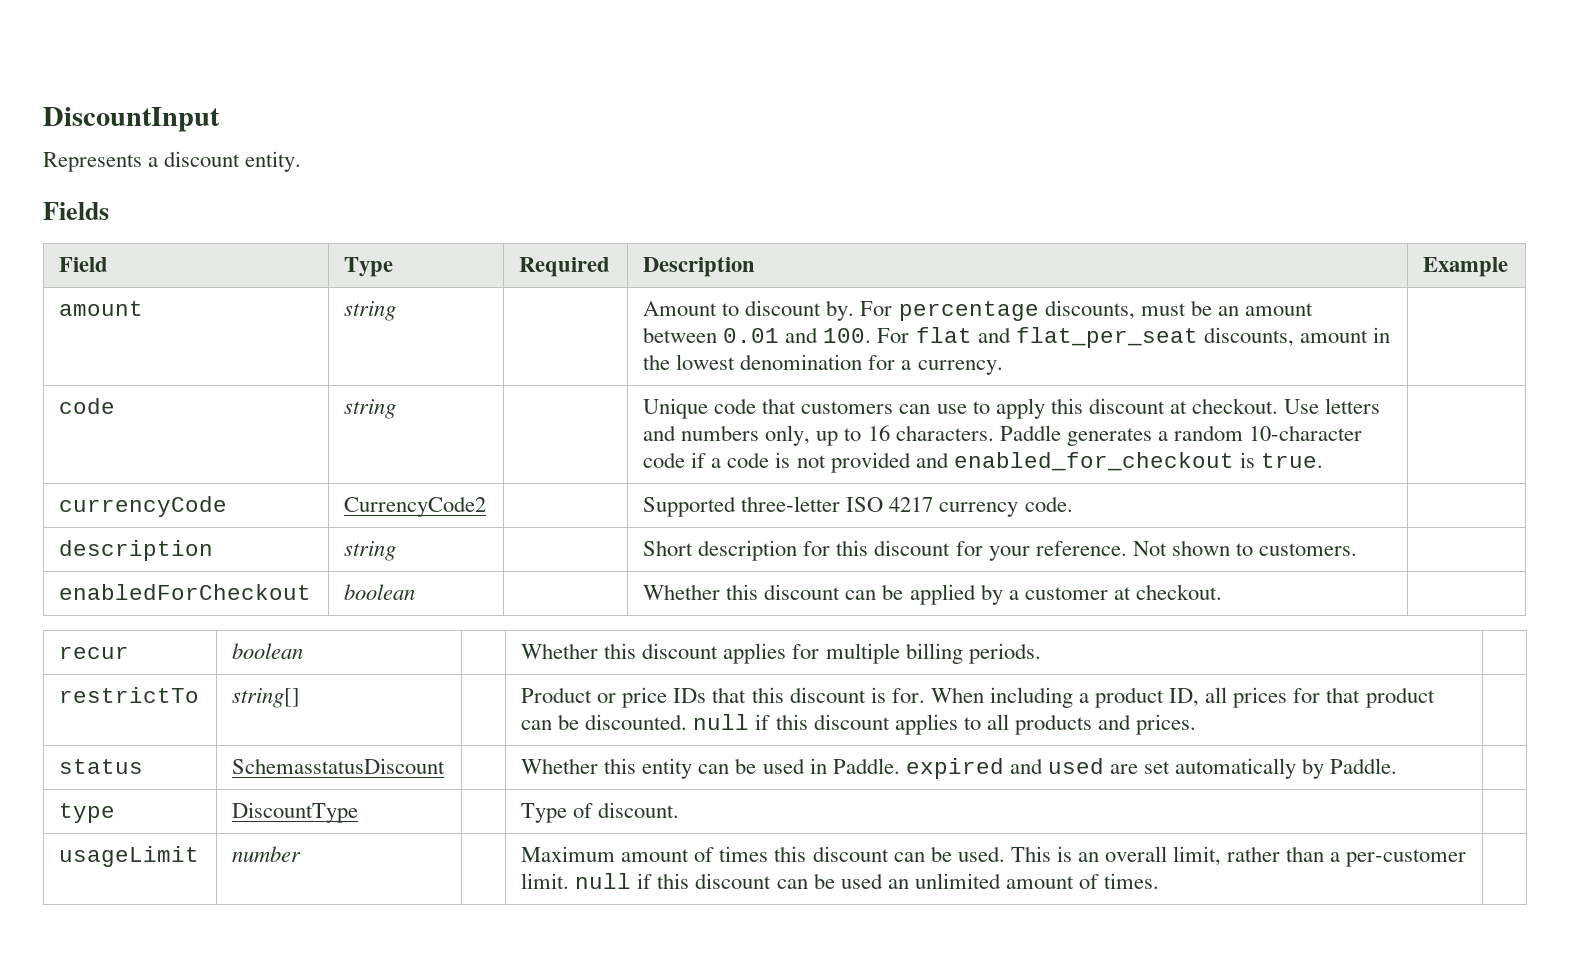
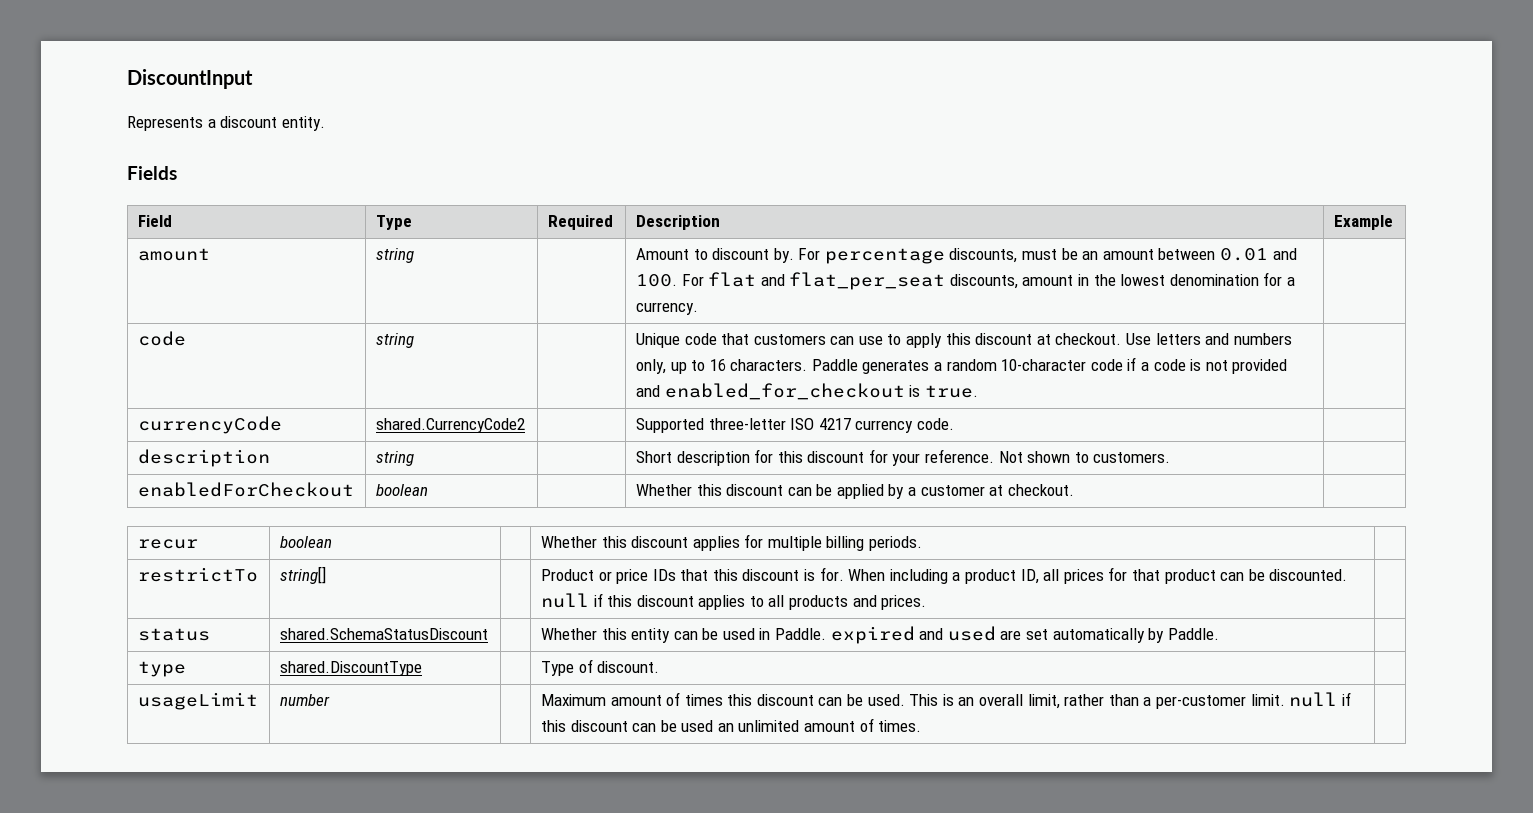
[344,496,487,517] CurrencyCode2 -> [375,418,525,433] shared.CurrencyCode2
[232,758,446,774] SchemasstatusDiscount -> [279,628,488,640] shared.SchemaStatusDiscount
[232,802,359,823] DiscountType -> [279,661,422,676] shared.DiscountType

